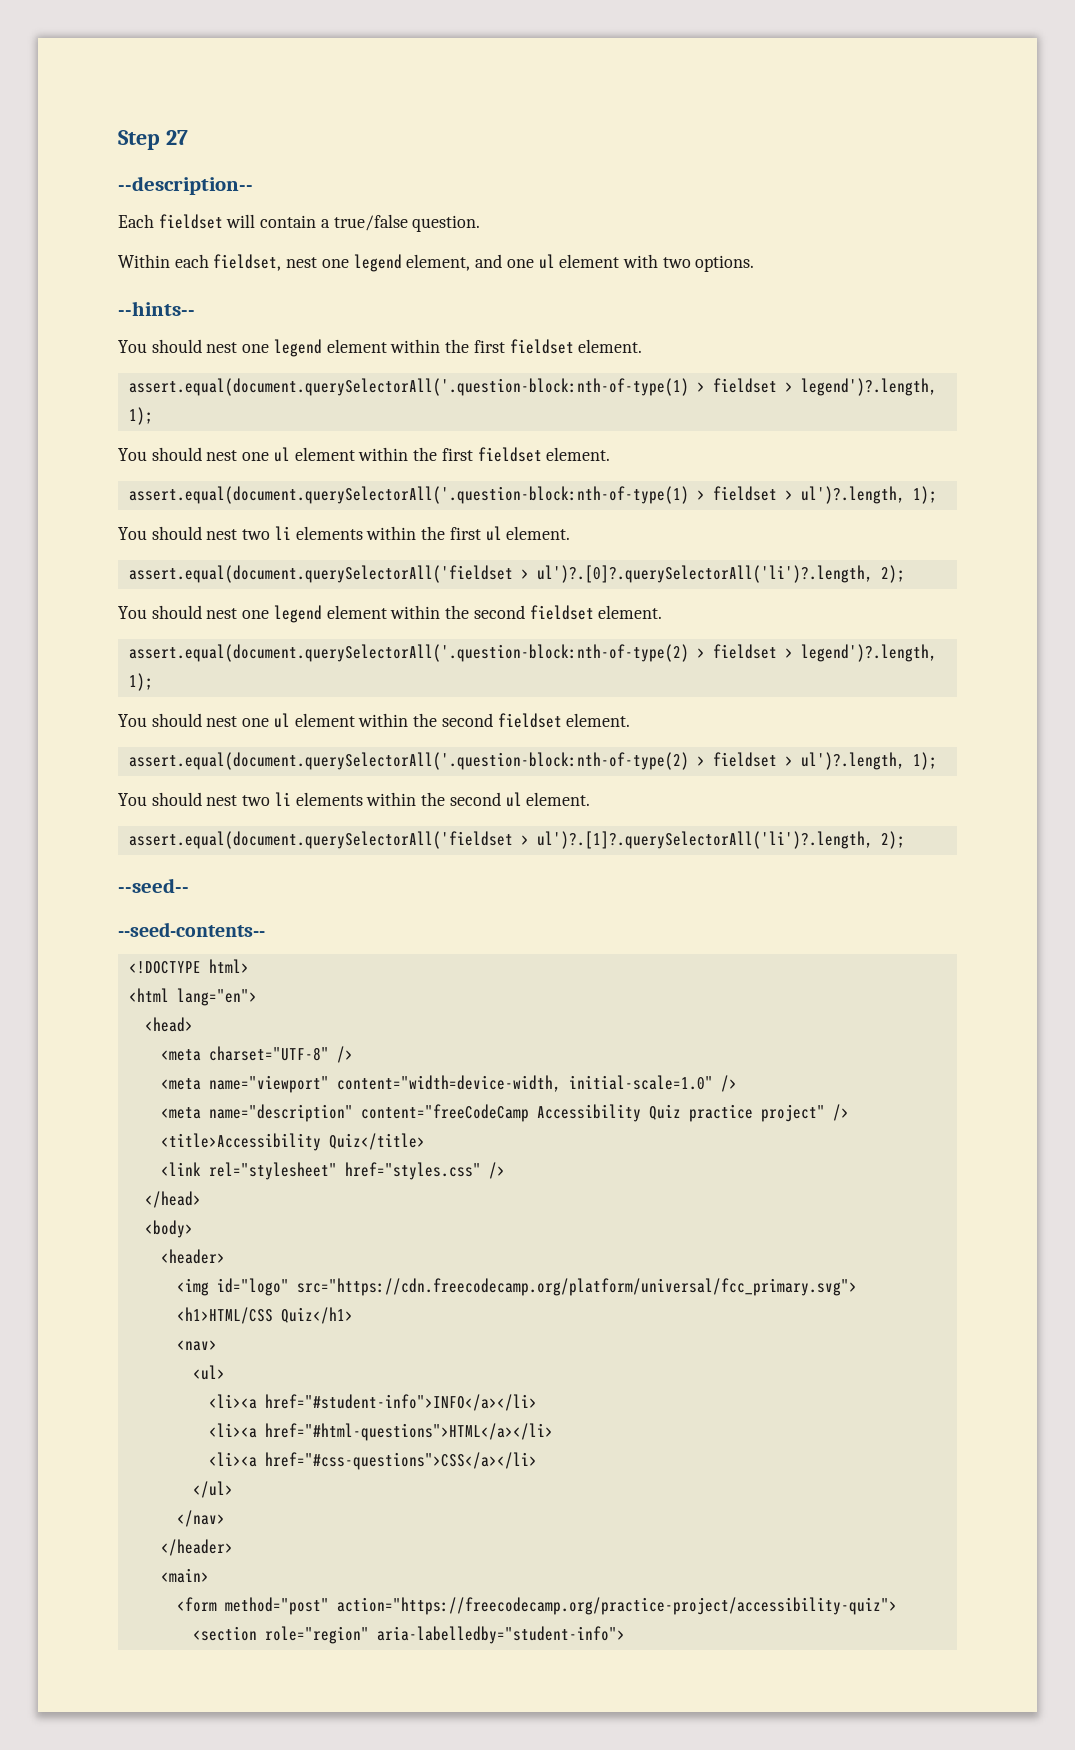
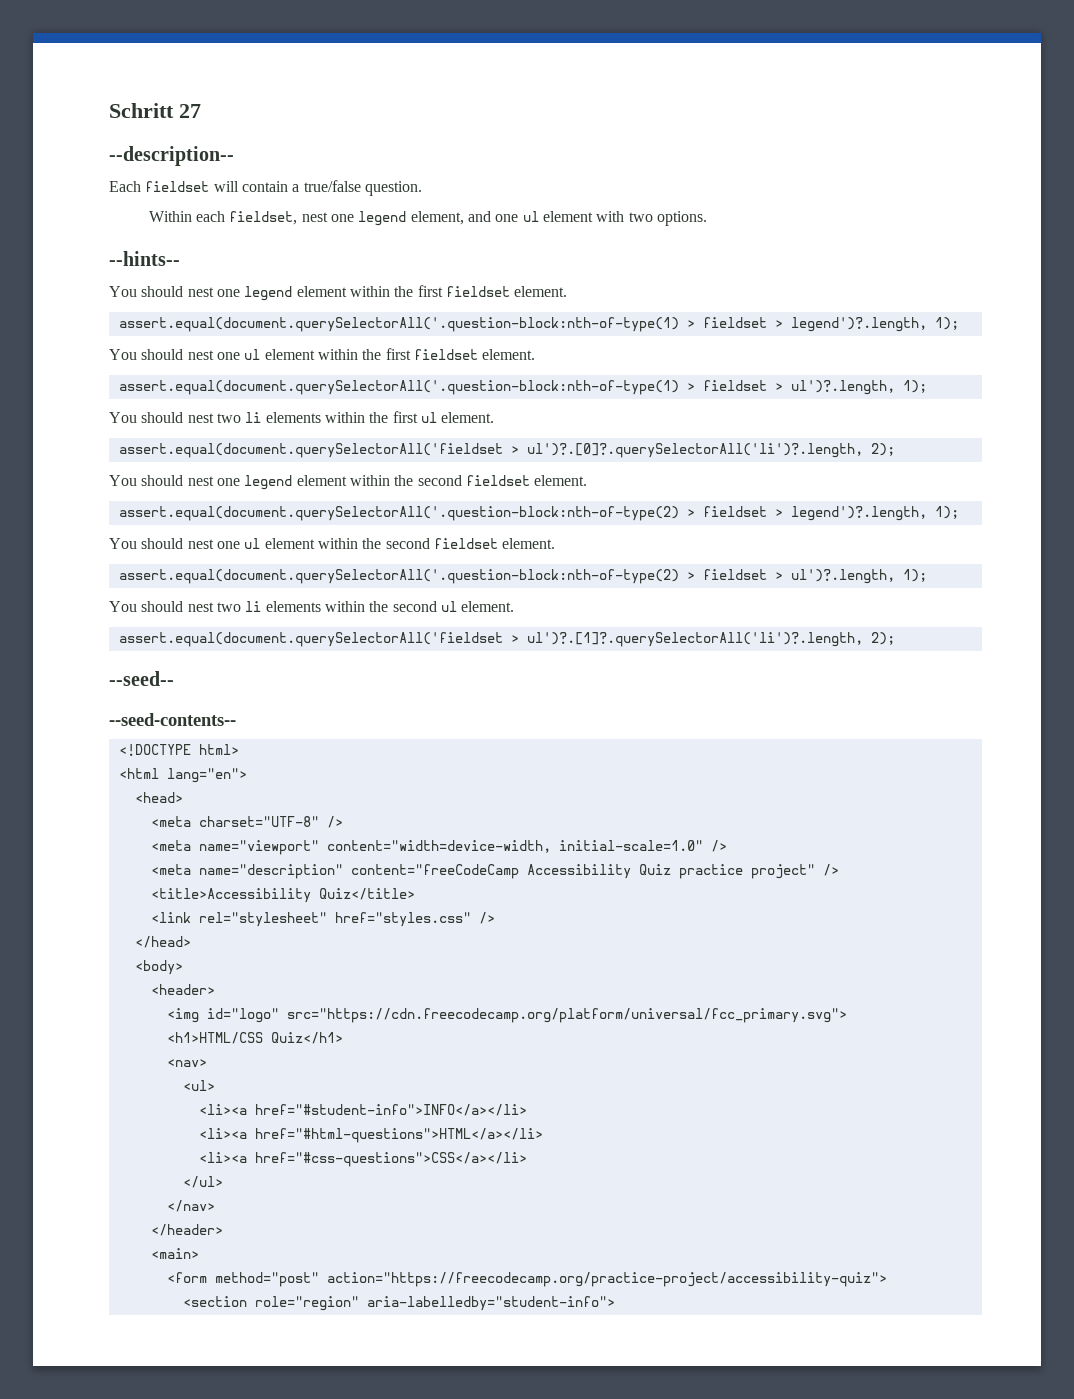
[118,130,160,150] Step -> [109,103,174,118] Schritt

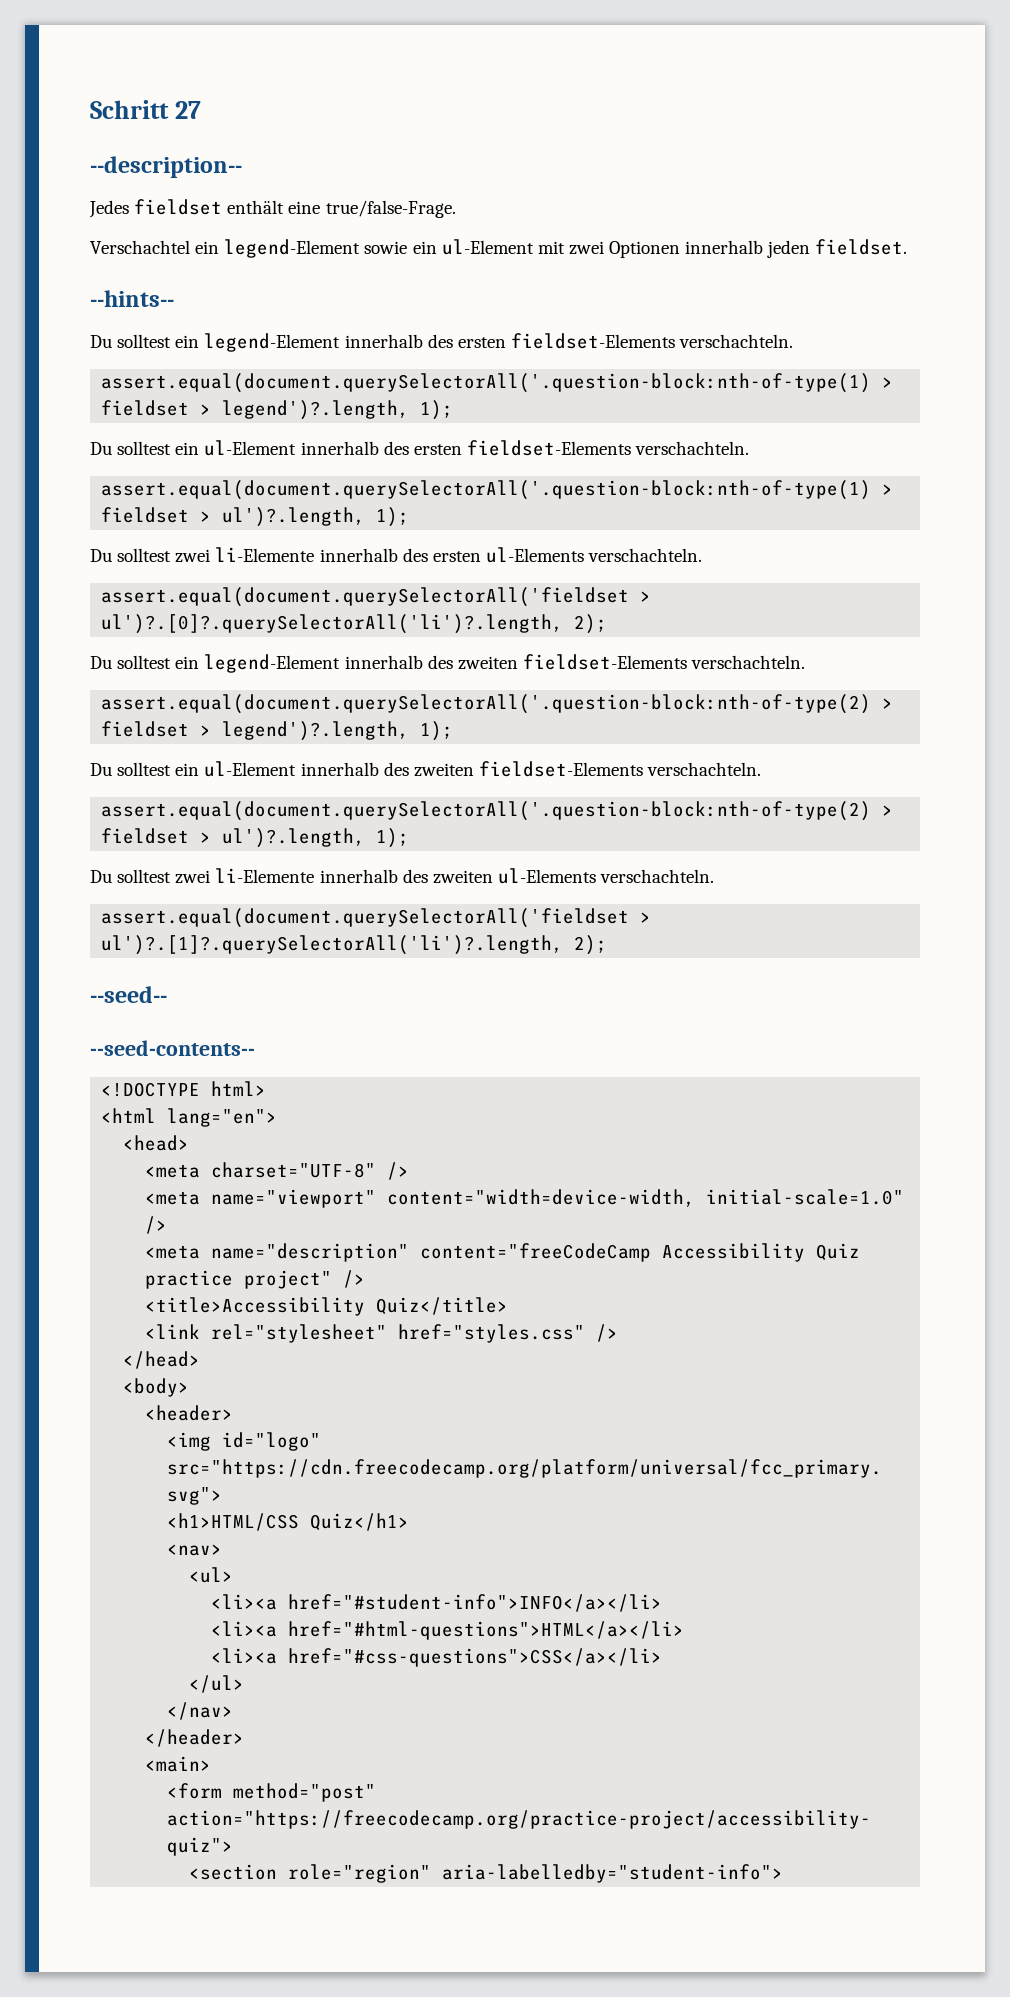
[109,180,422,196] [148,211,707,226] [109,251,180,266] [109,285,568,301] Each fieldset will contain a true/false question. // Within each fieldset, nest one legend element, and one ul element with two options. // --hints-- // You should nest one legend element within the first fieldset element. -> [89,199,456,218] [90,239,908,258] [90,290,174,307] [90,333,794,352] Jedes fieldset enthält eine true/false-Frage. // Verschachtel ein legend-Element sowie ein ul-Element mit zwei Optionen innerhalb jeden fieldset. // --hints-- // Du solltest ein legend-Element innerhalb des ersten fieldset-Elements verschachteln.
[109,348,536,360] You should nest one ul element within the first fieldset element. -> [90,440,750,456] Du solltest ein ul-Element innerhalb des ersten fieldset-Elements verschachteln.
[109,411,495,423] [118,443,895,458] [109,475,588,490] You should nest two li elements within the first ul element. // assert.equal(document.querySelectorAll('fieldset > ul')?.[0]?.querySelectorAll('li')?.length, 2); // You should nest one legend element within the second fieldset element. -> [90,547,703,563] [101,587,652,607] [101,614,608,634] [90,654,806,673] Du solltest zwei li-Elemente innerhalb des ersten ul-Elements verschachteln. // assert.equal(document.querySelectorAll('fieldset > ul')?.[0]?.querySelectorAll('li')?.length, 2); // Du solltest ein legend-Element innerhalb des zweiten fieldset-Elements verschachteln.
[109,538,556,549] You should nest one ul element within the second fieldset element. -> [90,761,762,777] Du solltest ein ul-Element innerhalb des zweiten fieldset-Elements verschachteln.
[109,601,515,612] You should nest two li elements within the second ul element. -> [90,868,715,884] Du solltest zwei li-Elemente innerhalb des zweiten ul-Elements verschachteln.

